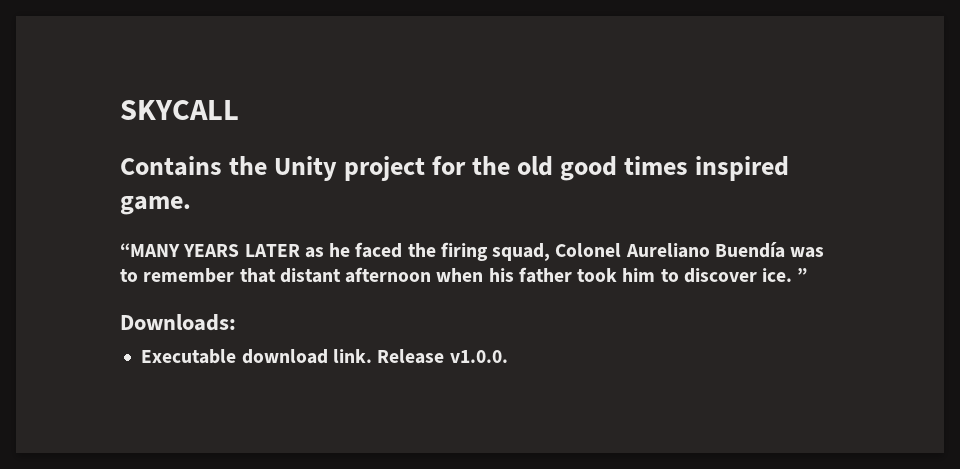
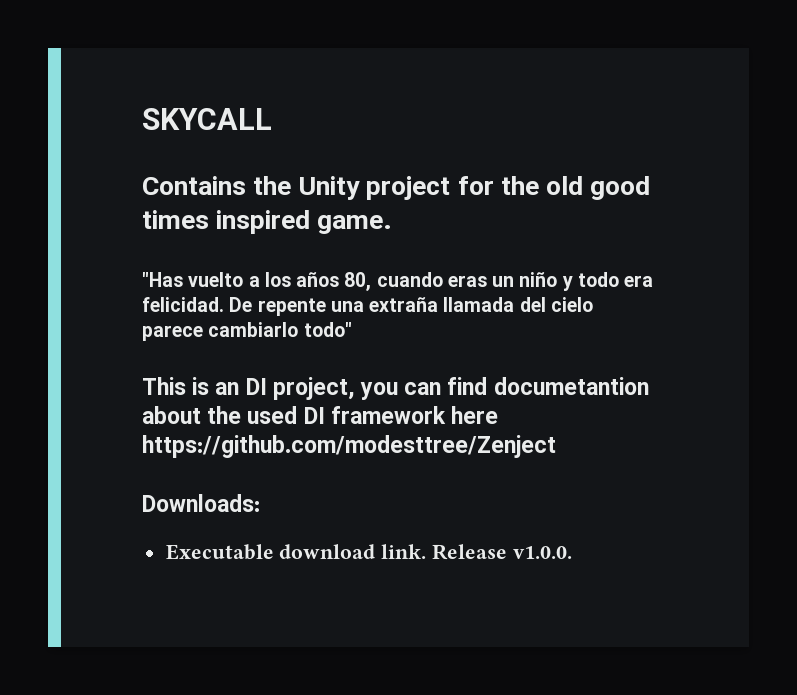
[120,242,825,261] [120,267,808,283] “MANY YEARS LATER as he faced the firing squad, Colonel Aureliano Buendía was to remember that distant afternoon when his father took him to discover ice. ” -> [142,272,654,291] [142,297,593,316] [142,322,352,341] [142,377,649,400] [142,406,499,424] [142,435,556,458] "Has vuelto a los años 80, cuando eras un niño y todo era felicidad. De repente una extraña llamada del cielo parece cambiarlo todo" // This is an DI project, you can find documetantion about the used DI framework here https://github.com/modesttree/Zenject

